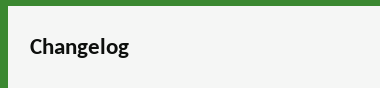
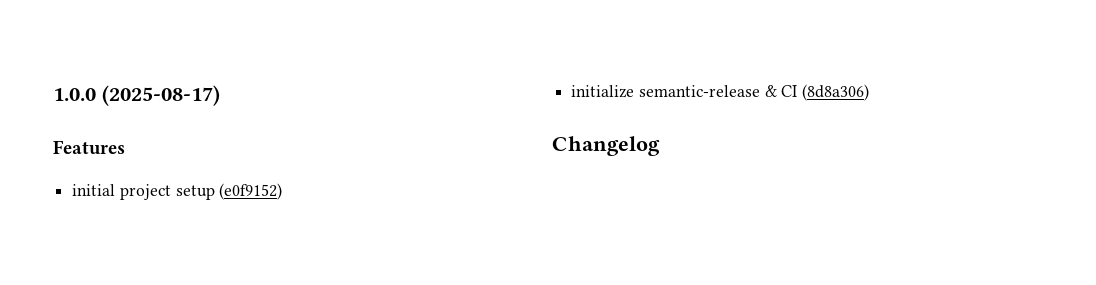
(30, 48) none -> [53,85,220,106] [53,140,125,155] [72,183,283,200] [571,84,870,101] 1.0.0 (2025-08-17) // Features // initial project setup (e0f9152) // initialize semantic-release & CI (8d8a306) //

